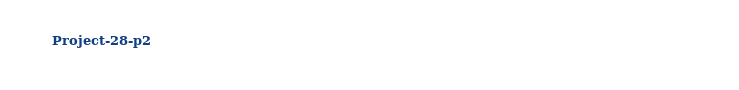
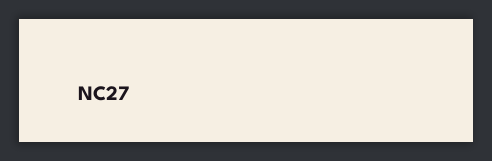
[52,35,151,48] Project-28-p2 -> [78,86,129,101] NC27

